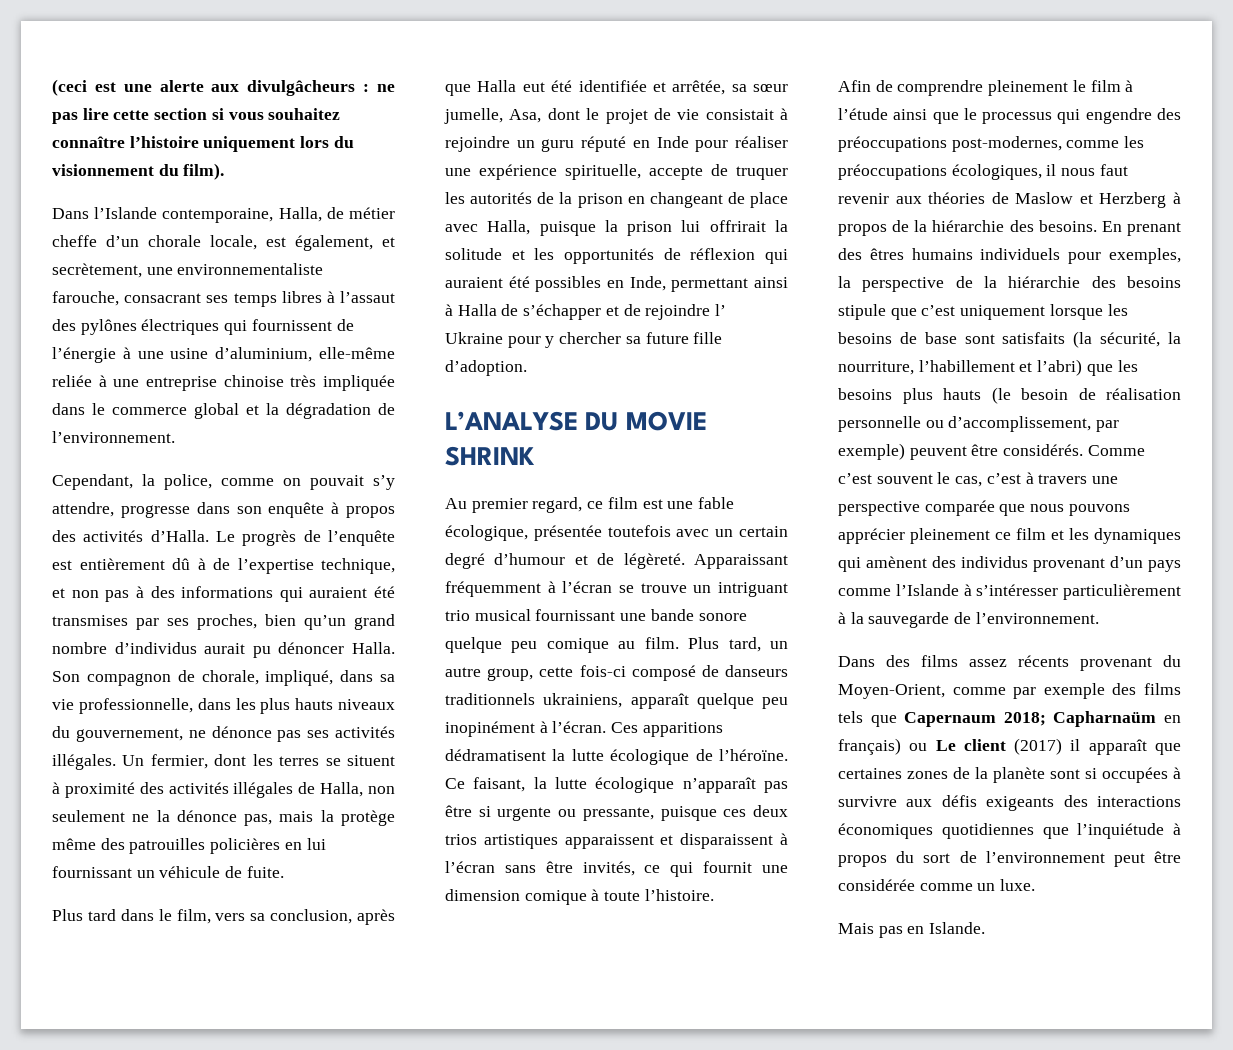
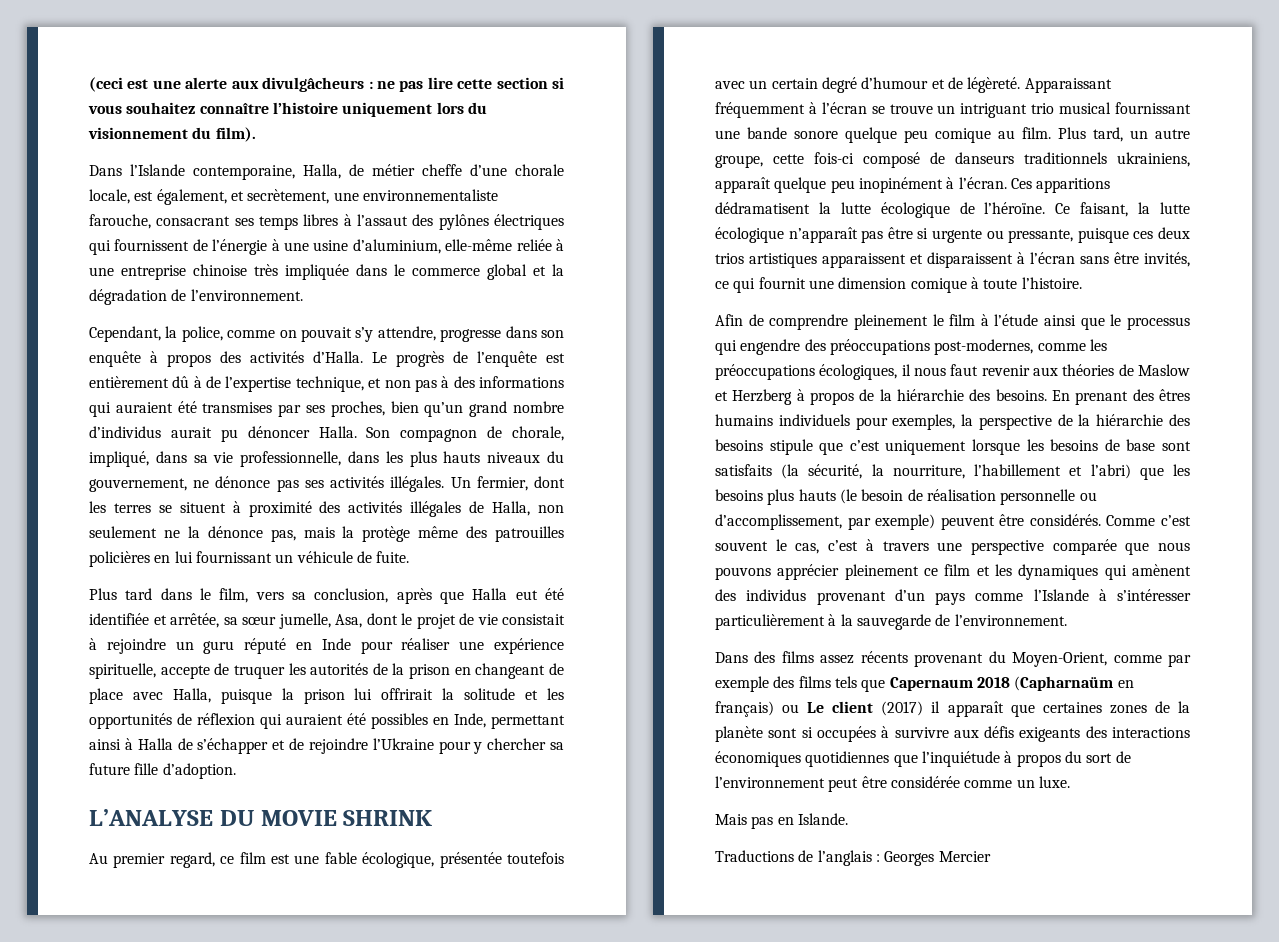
[106,235,139,247] d’un -> [470,164,507,176] d’une
[715,304,727,316] [445,332,503,344] l’ Ukraine -> [372,738,434,750] l’Ukraine
[487,668,534,681] group, -> [715,155,763,168] groupe,
[1003,711,1157,727] 2018; Capharnaüm -> [976,676,1114,691] 2018 (Capharnaüm
(986, 928) none -> [715,850,991,866] // Traductions de l’anglais : Georges Mercier

